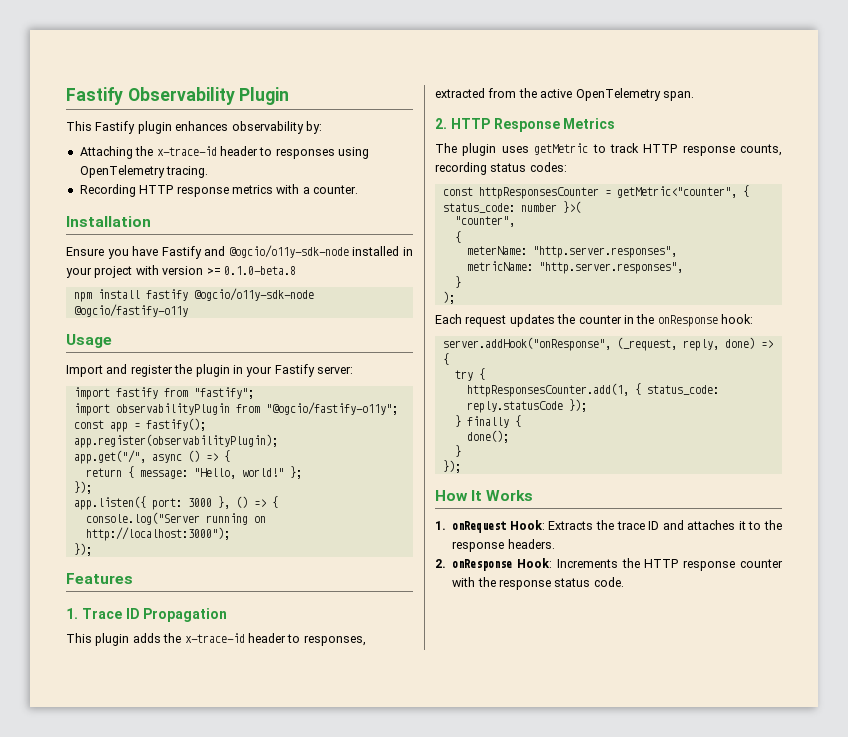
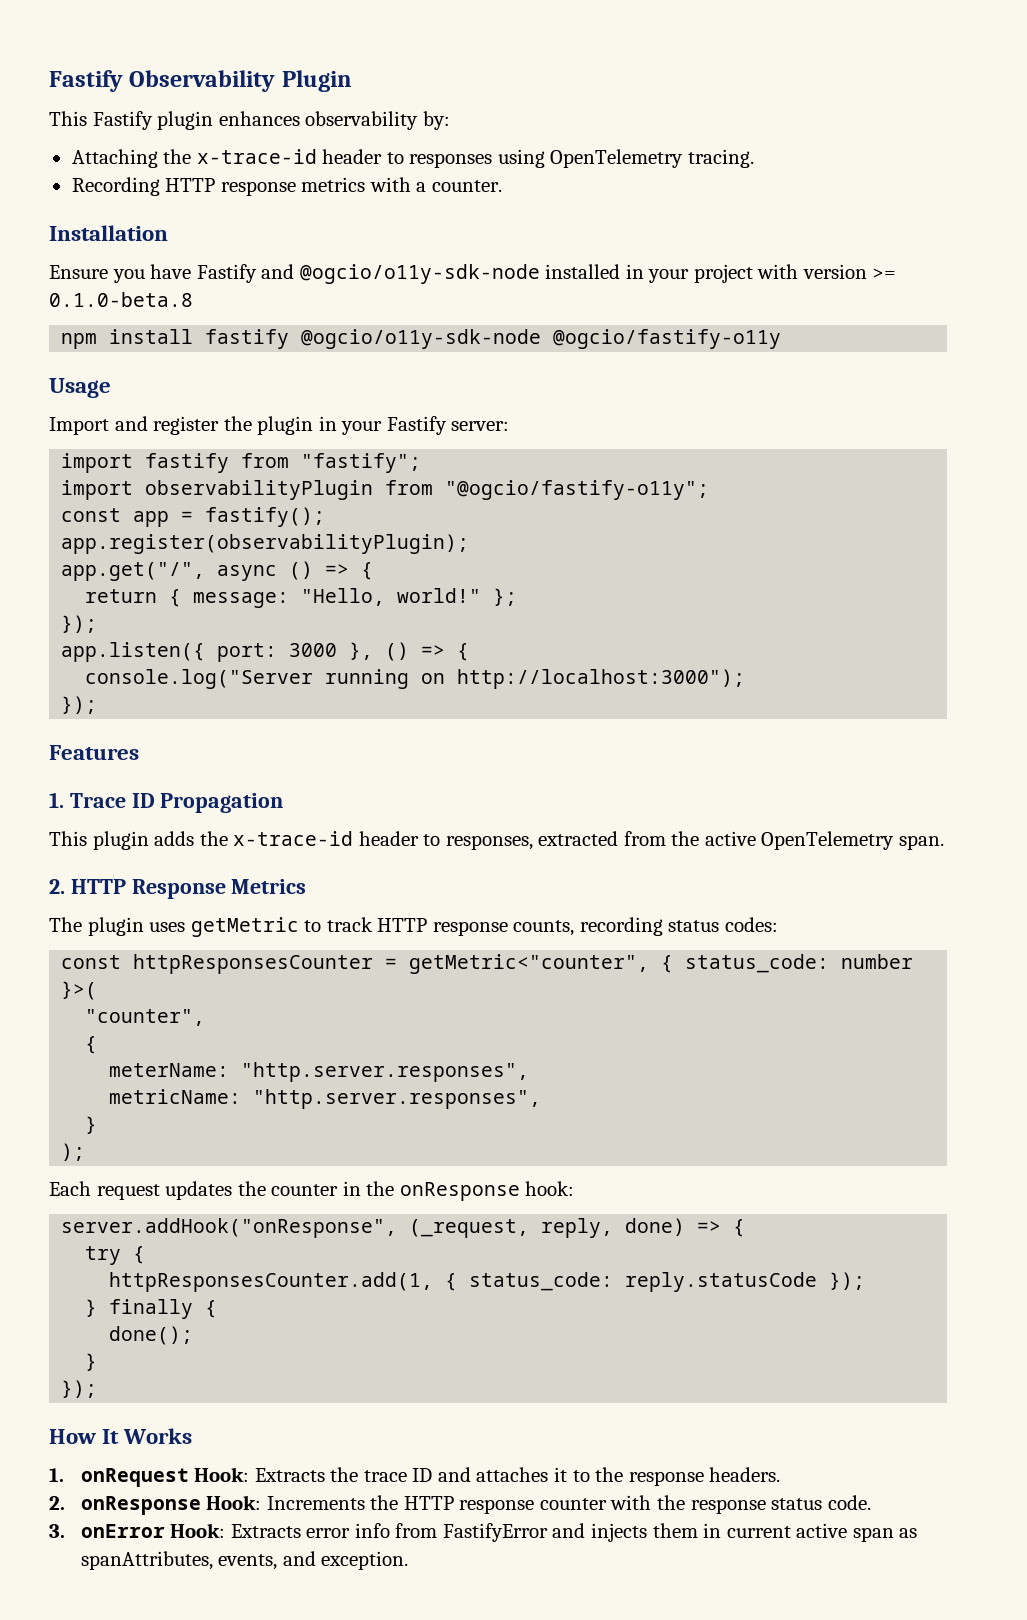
(624, 582) none -> [49,1523,918,1542] [80,1551,409,1570] // 3. onError Hook: Extracts error info from FastifyError and injects them in current active span as spanAttributes, events, and exception.

